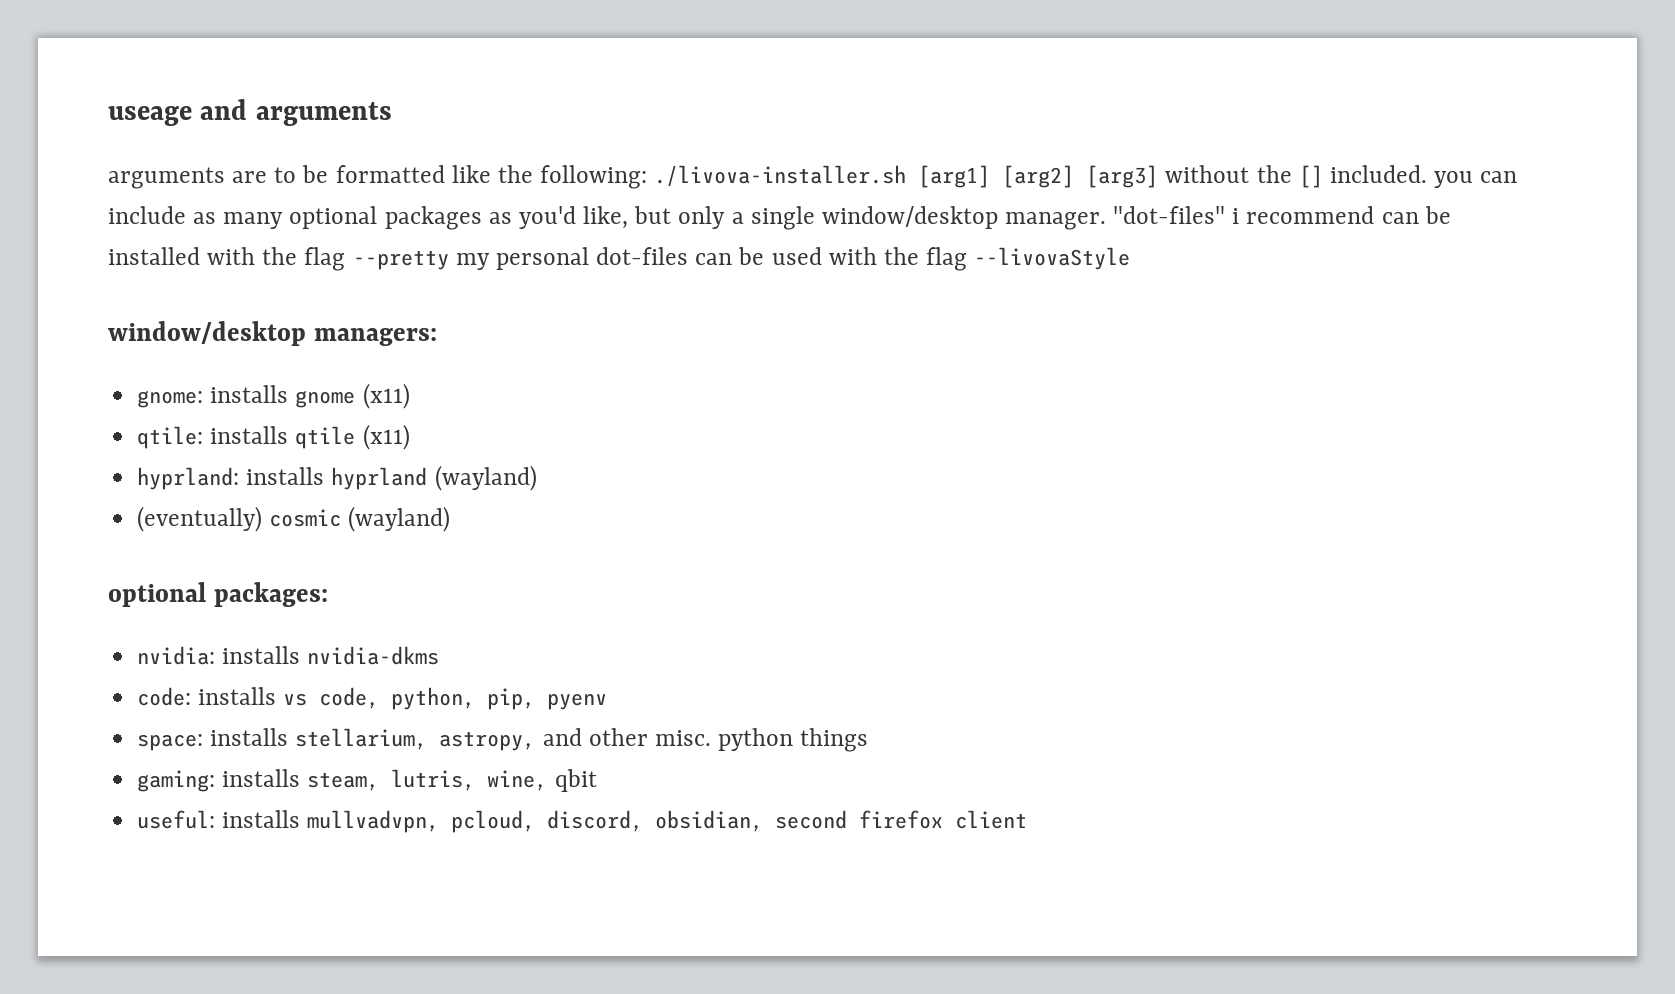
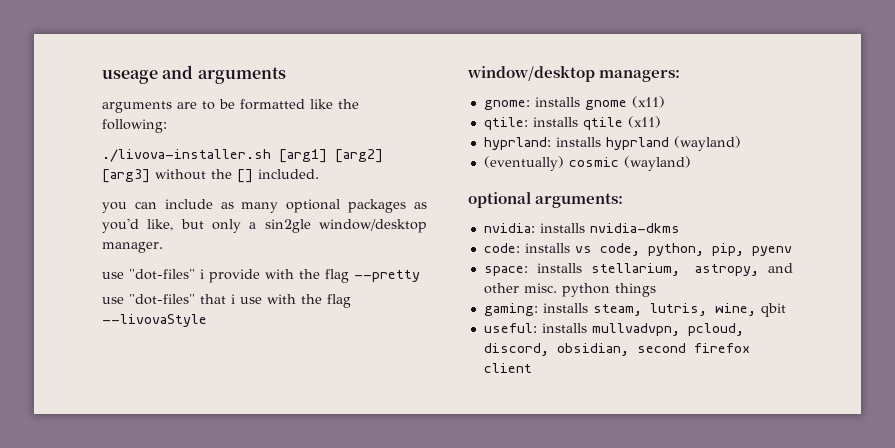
(648, 177) none -> (167, 126) //
(1427, 174) none -> (319, 174) //
[750,206,815,230] single -> [264,219,311,233] sin2gle
(1107, 221) none -> [102,272,124,279] // use
[1246,206,1451,224] [108,247,200,265] recommend can be installed -> [209,269,260,283] provide
[455,247,822,270] my personal dot-files can be used -> [102,294,262,305] // use "dot-files" that i use
[213,582,328,607] packages: -> [535,193,624,208] arguments:

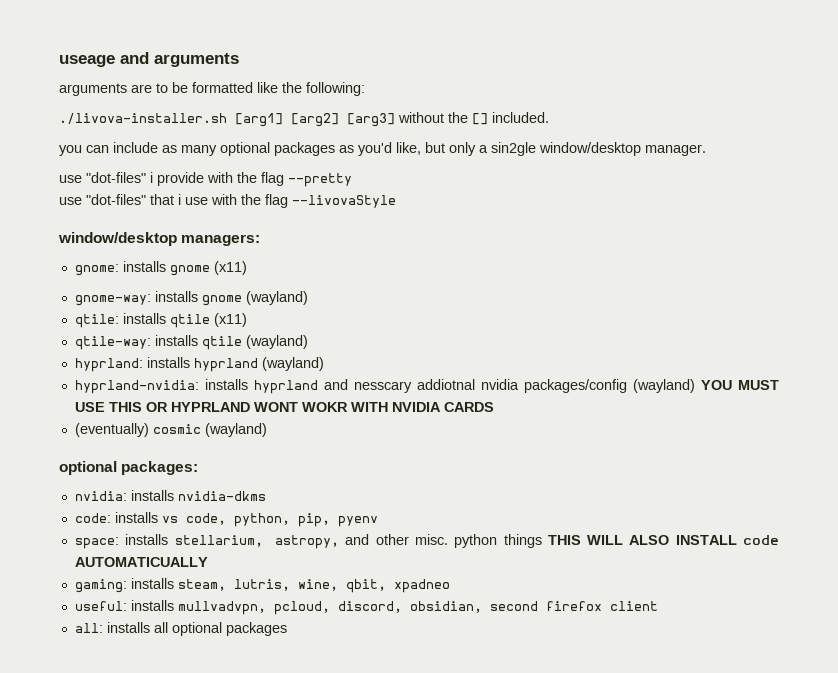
(665, 102) none -> [74,291,308,306] // gnome-way: installs gnome (wayland)
(661, 122) none -> [74,335,308,350] // qtile-way: installs qtile (wayland)
(741, 143) none -> [74,379,779,394] [74,402,494,412] // hyprland-nvidia: installs hyprland and nesscary addiotnal nvidia packages/config (wayland) YOU MUST USE THIS OR HYPRLAND WONT WOKR WITH NVIDIA CARDS
[535,193,624,208] arguments: -> [121,461,199,475] packages:
(656, 290) none -> [547,535,779,545] [74,557,208,567] THIS WILL ALSO INSTALL code AUTOMATICUALLY
[760,303,786,317] qbit -> [345,579,450,593] qbit, xpadneo
(532, 368) none -> [74,622,287,636] // all: installs all optional packages

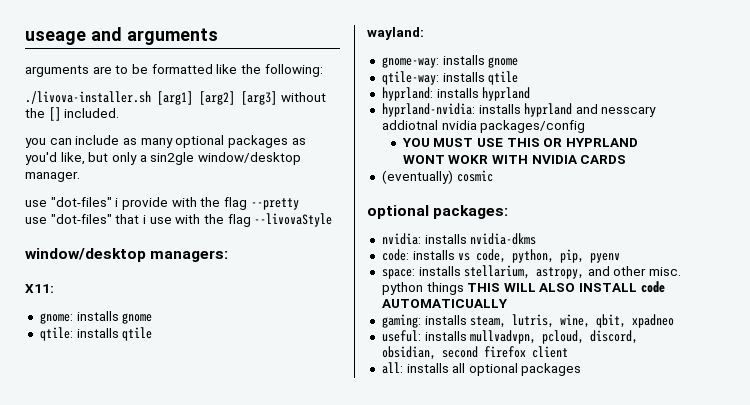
(261, 240) none -> [25,284,54,293] // X11:
[213,261,247,275] (x11) -> [39,327,153,341] [367,27,424,40] // qtile: installs qtile // wayland:
[245,291,308,305] [74,313,247,328] (wayland) // qtile: installs qtile (x11) -> (519, 62) none
[245,335,308,349] (wayland) -> (519, 78) none
[261,357,324,371] (wayland) -> (531, 94) none
[632,379,695,393] (wayland) -> (586, 126) //
[204,423,267,437] (wayland) -> (493, 176) none

